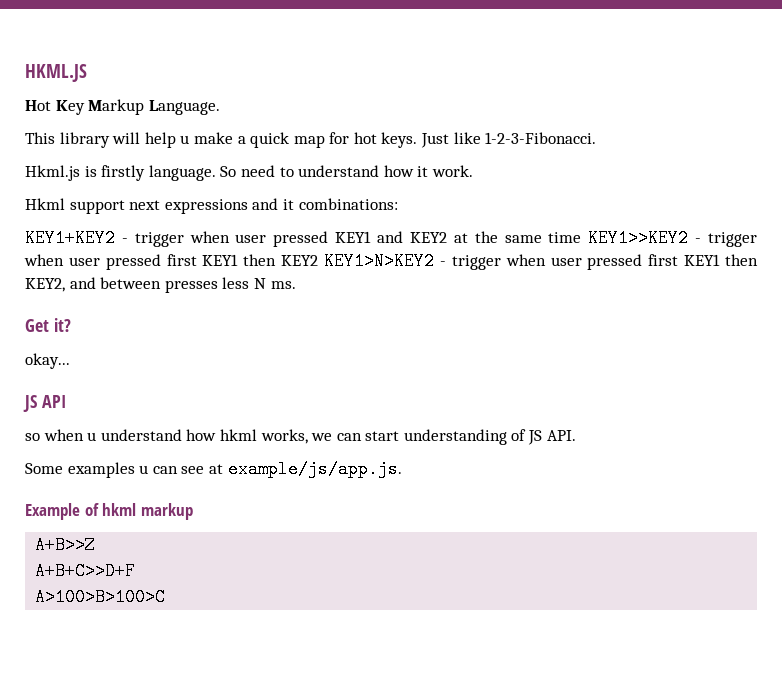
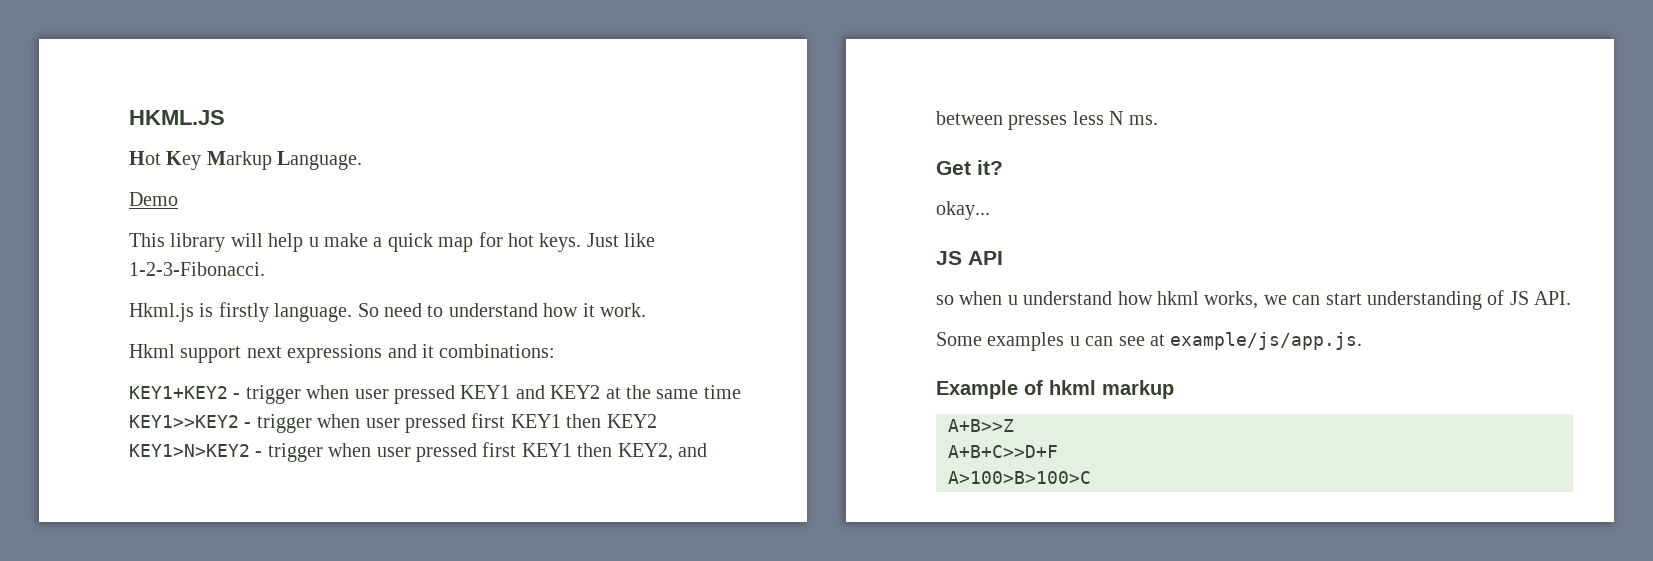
(220, 107) none -> [129,192,178,206] // Demo

